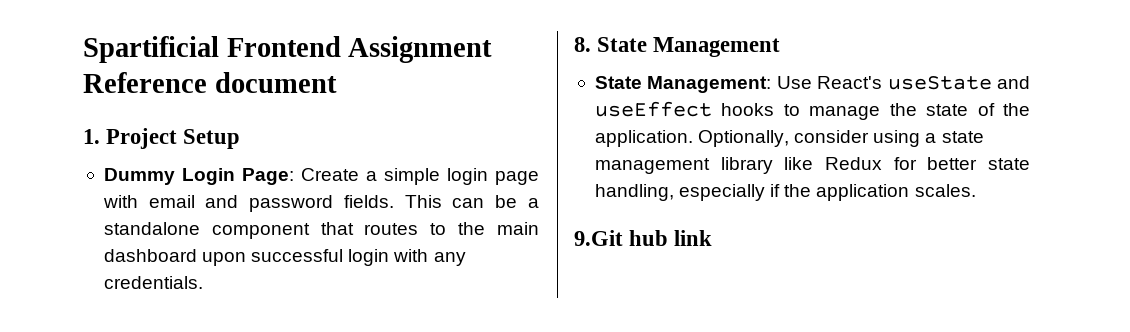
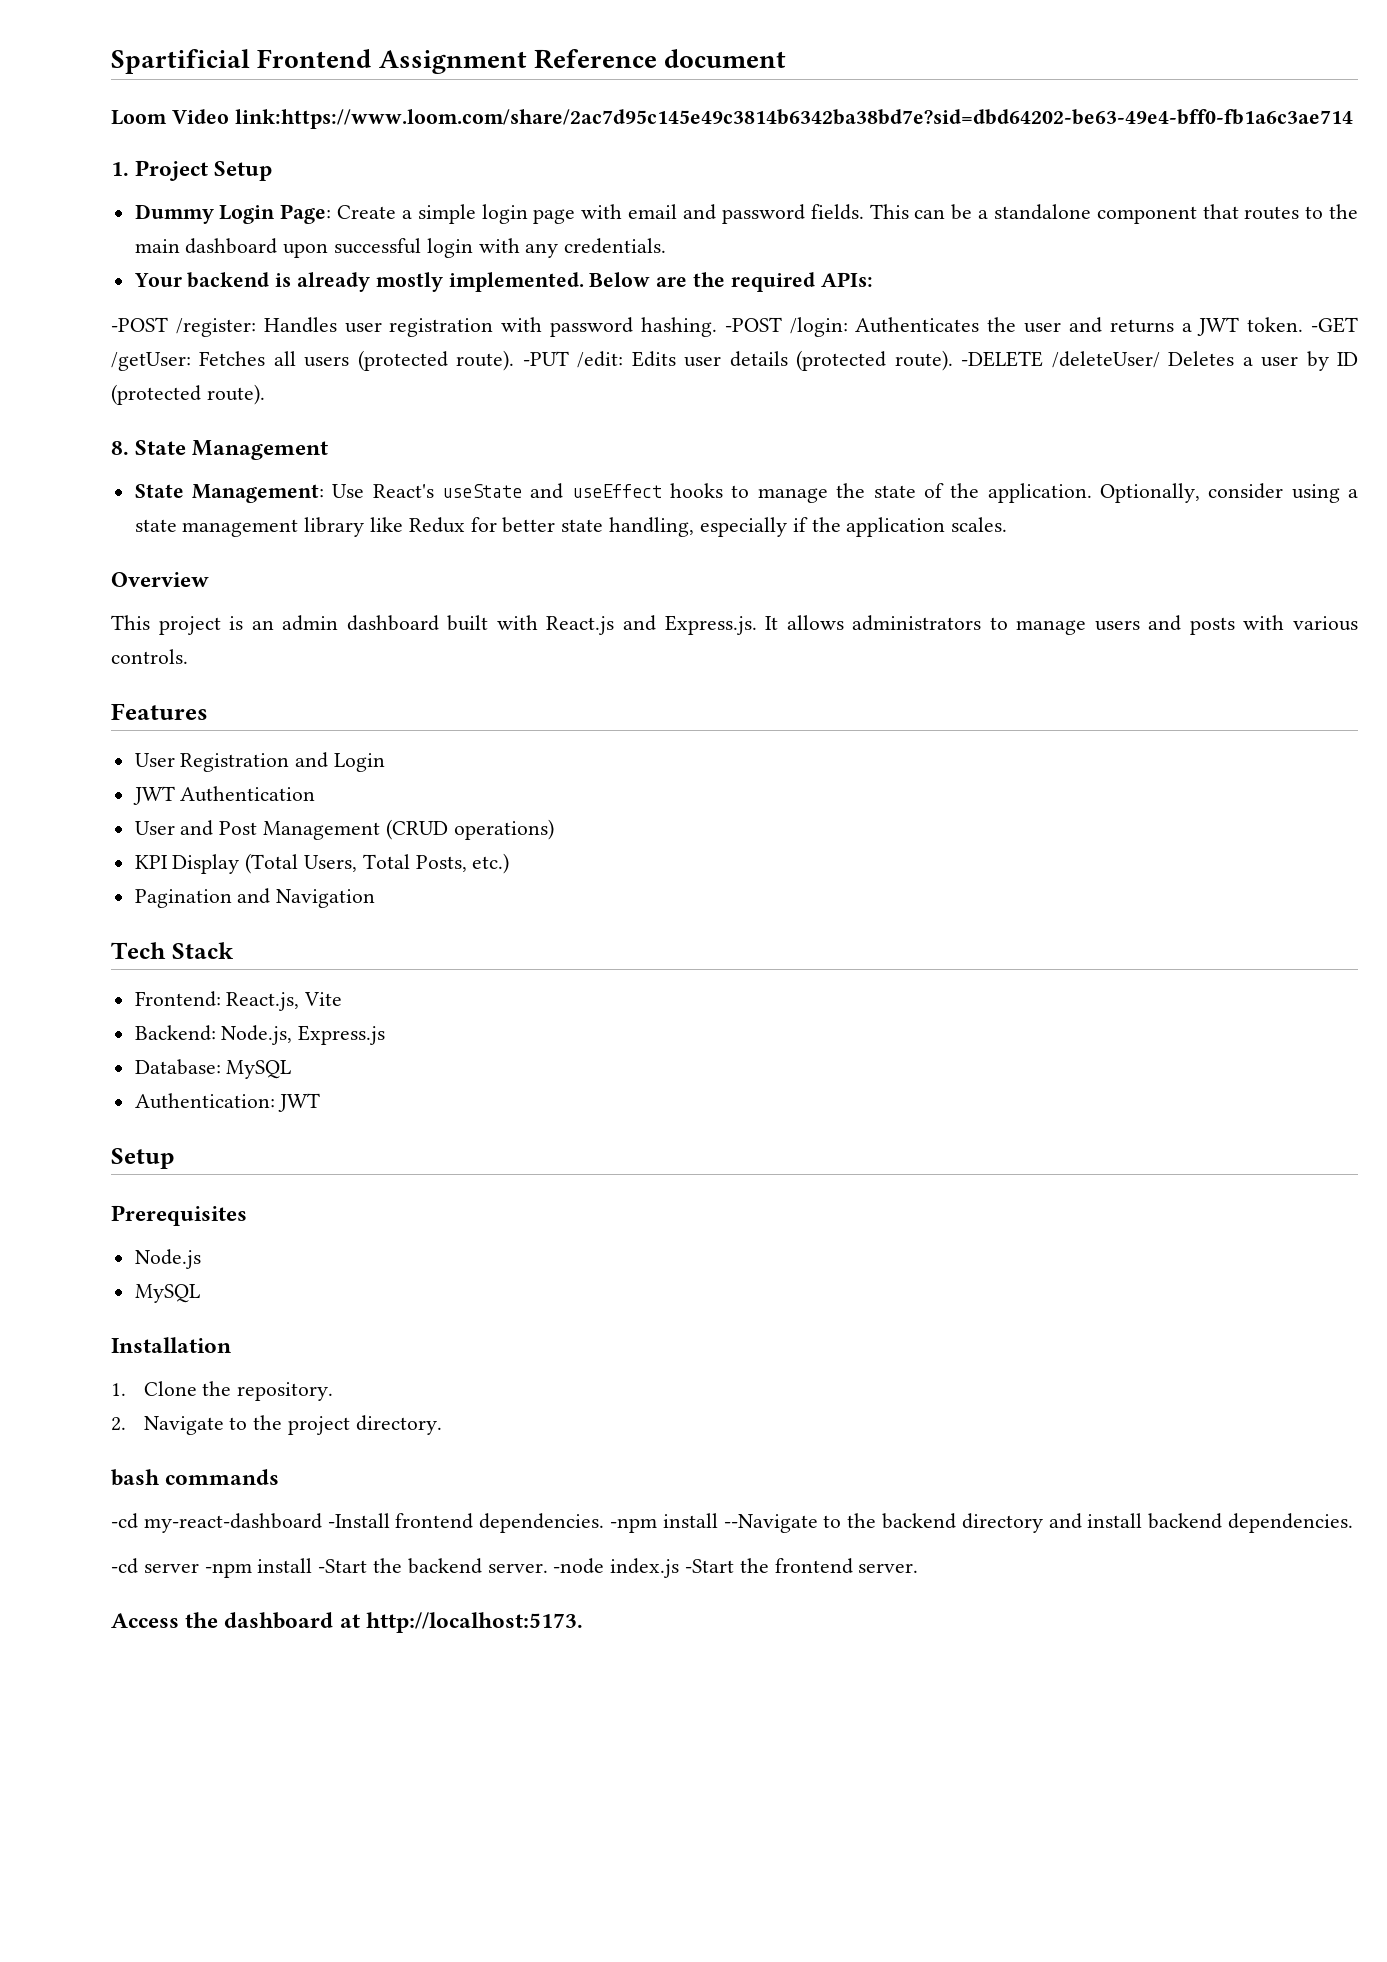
(337, 82) none -> [111,109,1353,129] // Loom Video link:https://www.loom.com/share/2ac7d95c145e49c3814b6342ba38bd7e?sid=dbd64202-be63-49e4-bff0-fb1a6c3ae714
(203, 282) none -> [133,272,873,292] [111,317,1358,337] [111,350,1358,371] [111,384,265,405] // Your backend is already mostly implemented. Below are the required APIs: // -POST /register: Handles user registration with password hashing. -POST /login: Authenticates the user and returns a JWT token. -GET /getUser: Fetches all users (protected route). -PUT /edit: Edits user details (protected route). -DELETE /deleteUser/ Deletes a user by ID (protected route).
[574,230,713,246] 9.Git hub link -> [111,572,209,587] [111,615,1358,635] [111,649,188,664] [111,703,208,720] [134,752,386,772] [132,786,316,805] [134,819,554,840] [134,853,510,874] [134,888,376,908] [111,942,234,959] [134,991,343,1011] [134,1025,386,1045] [134,1059,292,1079] [134,1093,321,1112] [111,1148,175,1169] [111,1205,247,1226] [134,1249,201,1269] [134,1284,200,1303] [111,1337,231,1353] [111,1381,334,1401] [111,1415,442,1435] [111,1469,280,1486] [111,1513,1354,1533] [111,1558,919,1578] [111,1612,583,1633] Overview // This project is an admin dashboard built with React.js and Express.js. It allows administrators to manage users and posts with various controls. // Features // User Registration and Login // JWT Authentication // User and Post Management (CRUD operations) // KPI Display (Total Users, Total Posts, etc.) // Pagination and Navigation // Tech Stack // Frontend: React.js, Vite // Backend: Node.js, Express.js // Database: MySQL // Authentication: JWT // Setup // Prerequisites // Node.js // MySQL // Installation // 1. Clone the repository. // 2. Navigate to the project directory. // bash commands // -cd my-react-dashboard -Install frontend dependencies. -npm install --Navigate to the backend directory and install backend dependencies. // -cd server -npm install -Start the backend server. -node index.js -Start the frontend server. // Access the dashboard at http://localhost:5173.

